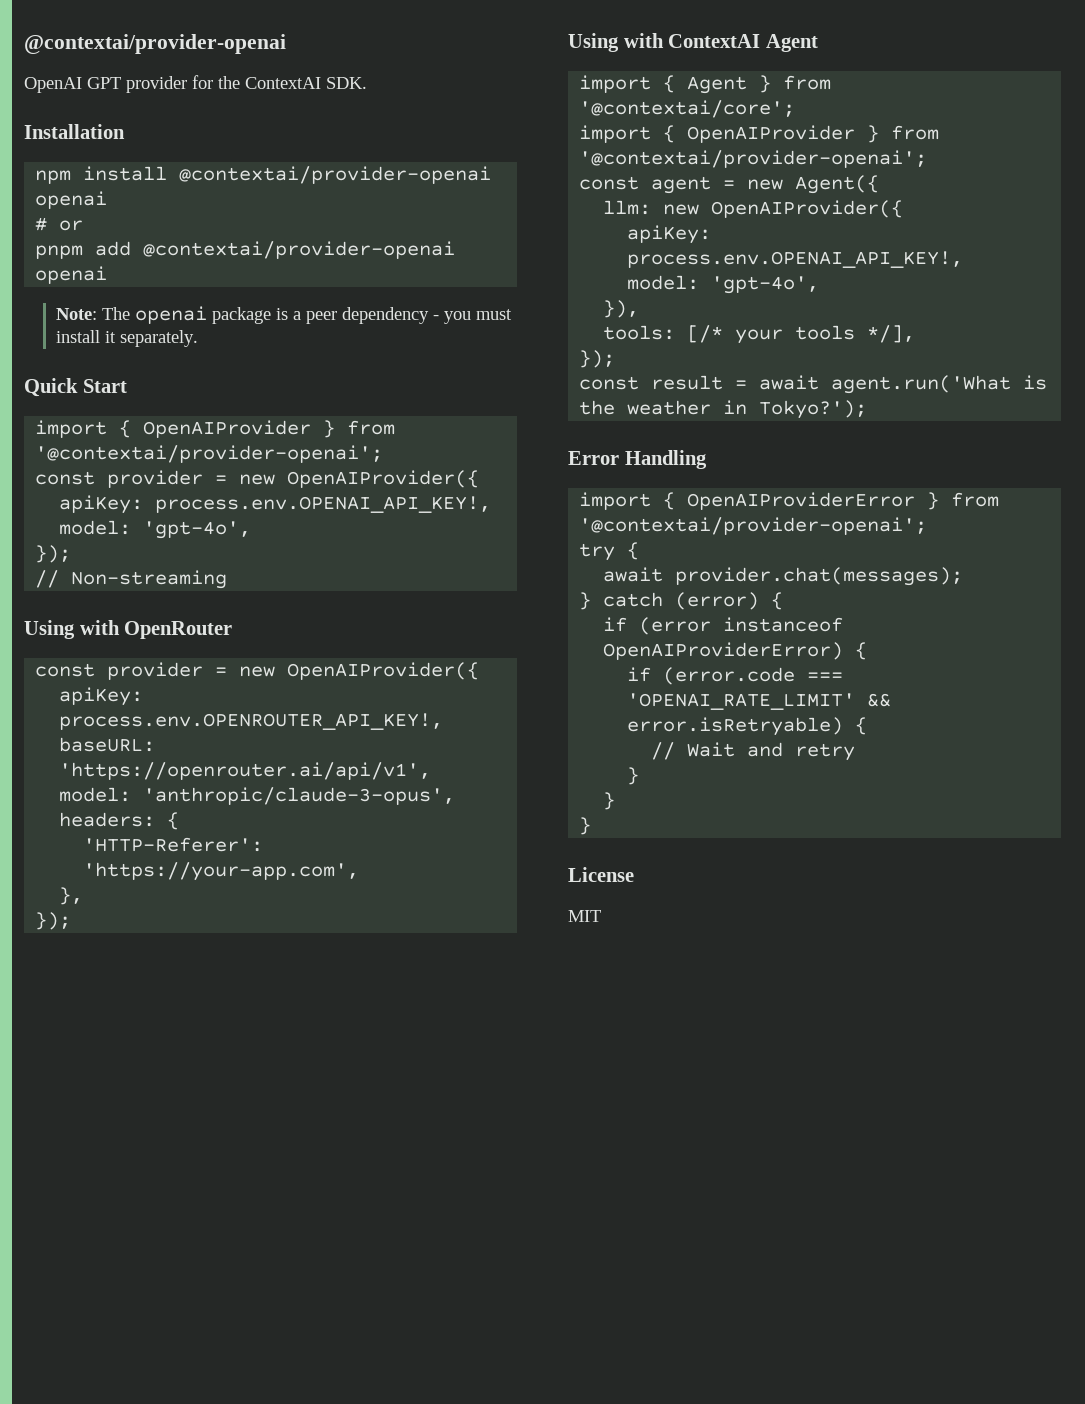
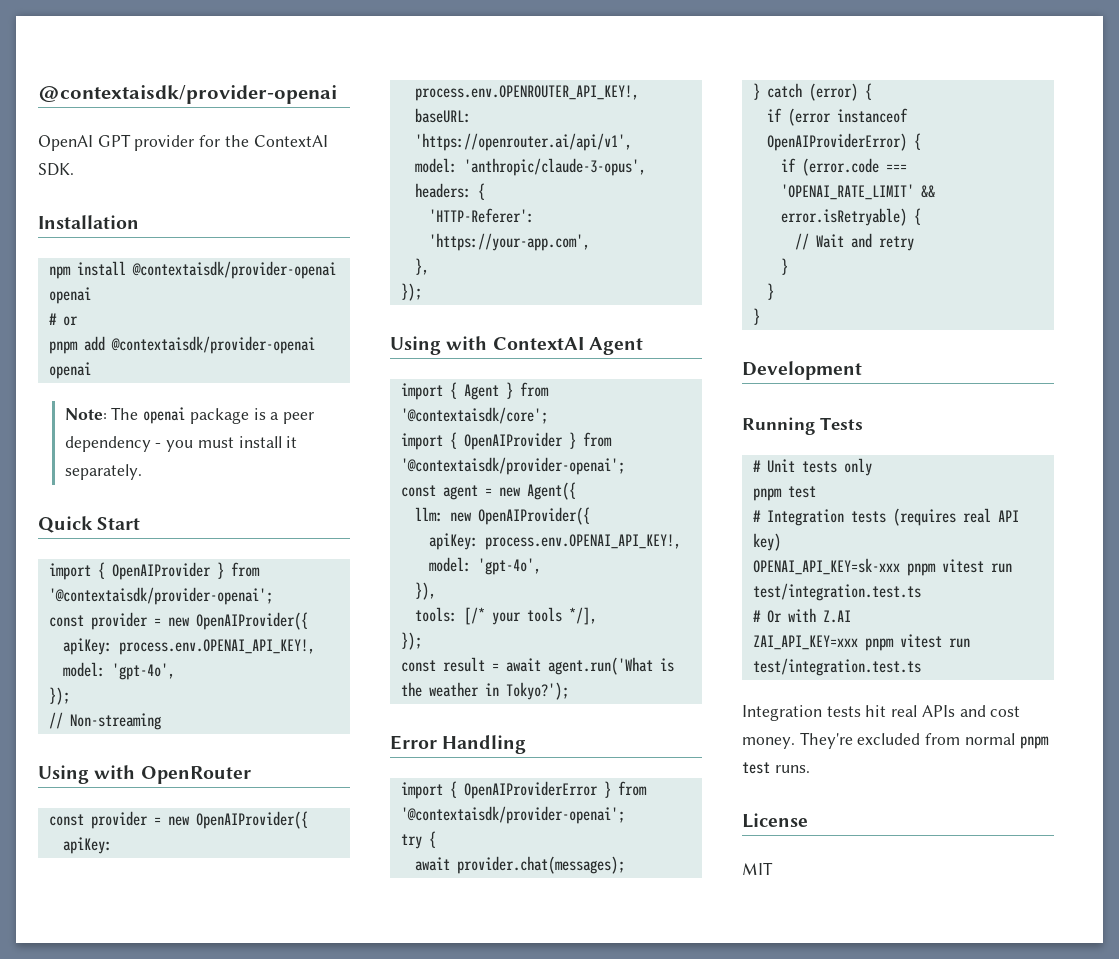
[24,34,286,54] @contextai/provider-openai -> [38,85,337,104] @contextaisdk/provider-openai
[179,166,492,184] @contextai/provider-openai -> [131,261,336,279] @contextaisdk/provider-openai
[143,241,456,259] @contextai/provider-openai -> [110,336,315,354] @contextaisdk/provider-openai
[35,445,384,463] '@contextai/provider-openai'; -> [48,587,273,605] '@contextaisdk/provider-openai';
[579,100,796,118] [579,125,940,143] [579,150,928,168] '@contextai/core'; // import { OpenAIProvider } from '@contextai/provider-openai'; -> [400,407,548,424] [400,432,612,450] [400,457,625,475] '@contextaisdk/core'; // import { OpenAIProvider } from '@contextaisdk/provider-openai';
[579,517,928,535] '@contextai/provider-openai'; -> [400,806,625,824] '@contextaisdk/provider-openai';
(592, 826) none -> [742,361,862,380] [742,417,863,435] [752,458,872,476] [752,486,816,501] [752,508,1019,526] [752,533,781,551] [752,558,1012,576] [752,583,921,601] [752,608,851,623] [752,634,970,651] [752,658,921,676] [742,705,1021,721] [742,732,1049,749] [742,762,810,774] // Development // Running Tests // # Unit tests only // pnpm test // # Integration tests (requires real API key) // OPENAI_API_KEY=sk-xxx pnpm vitest run test/integration.test.ts // # Or with Z.AI // ZAI_API_KEY=xxx pnpm vitest run test/integration.test.ts // Integration tests hit real APIs and cost money. They're excluded from normal pnpm test runs.

